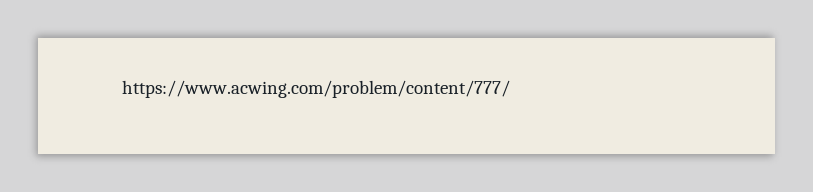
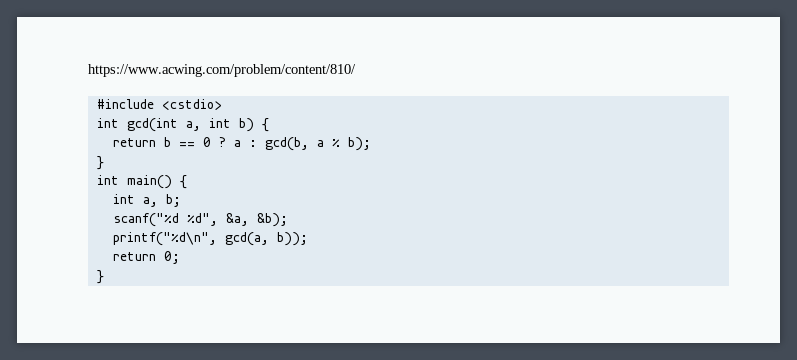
[122,80,510,98] https://www.acwing.com/problem/content/777/ -> [88,64,356,77] [96,99,222,110] [96,118,269,132] [112,137,371,151] [96,156,104,170] [96,175,187,189] [112,194,181,207] [112,213,288,227] [112,232,308,246] [112,251,180,264] [96,270,104,284] https://www.acwing.com/problem/content/810/ // #include <cstdio> // int gcd(int a, int b) { // return b == 0 ? a : gcd(b, a % b); // } // int main() { // int a, b; // scanf("%d %d", &a, &b); // printf("%d\n", gcd(a, b)); // return 0; // }

